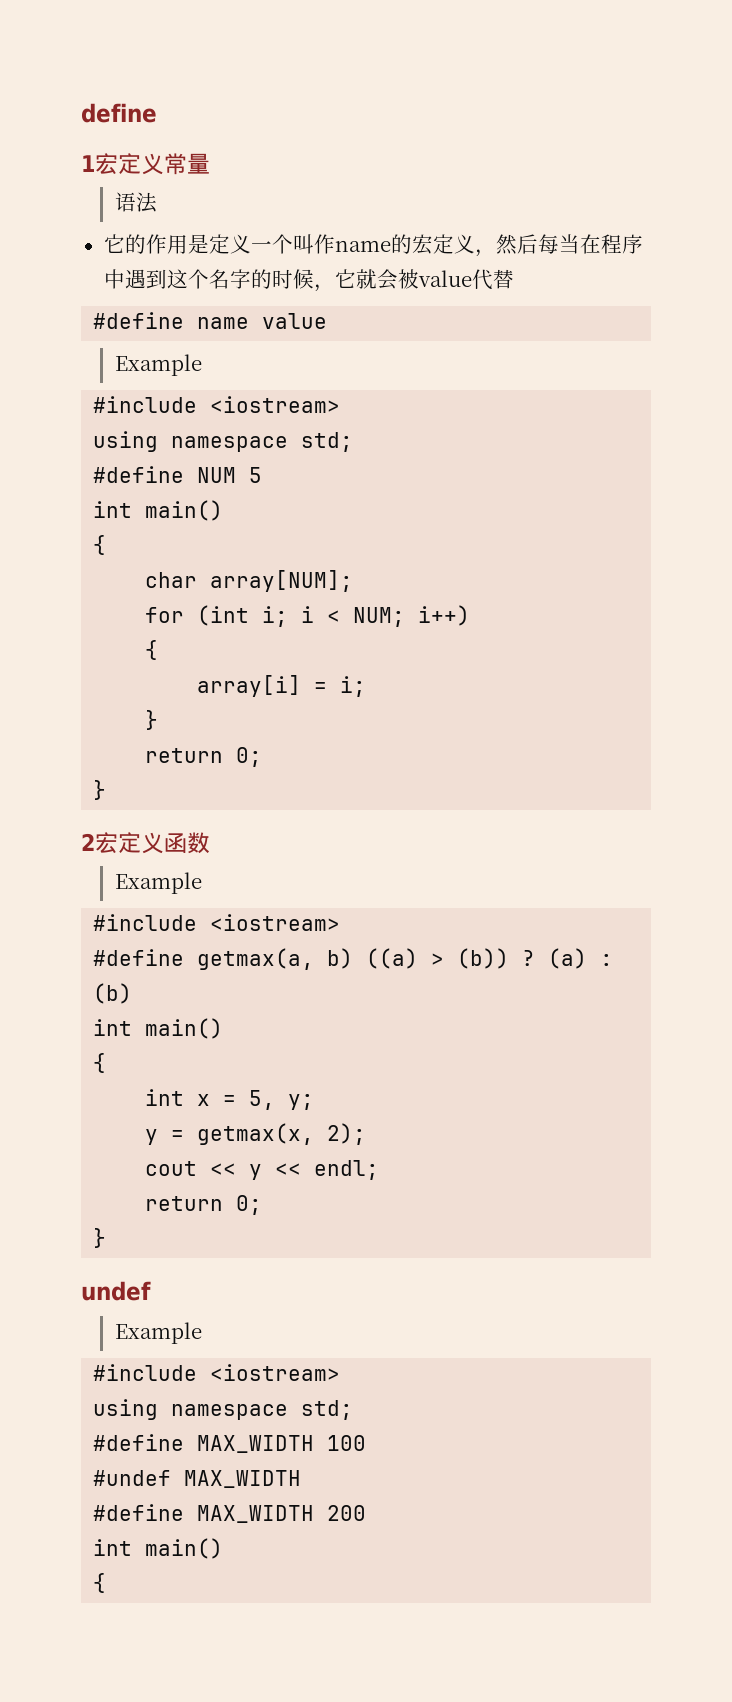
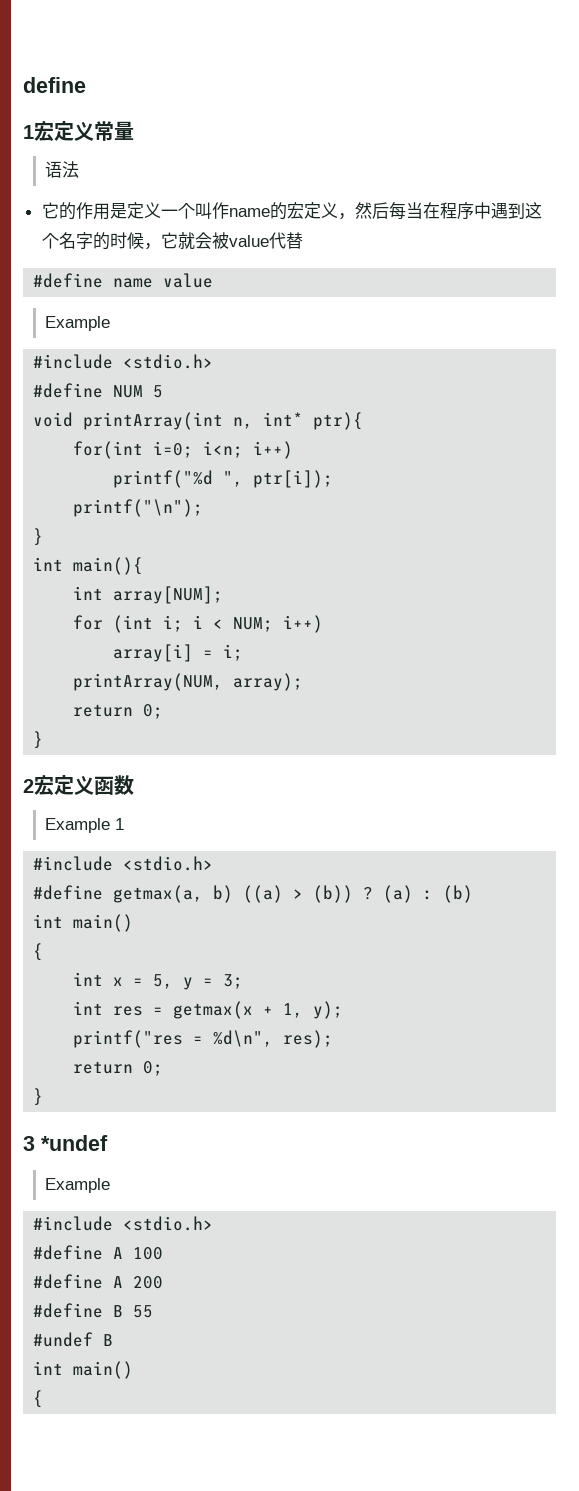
[210,396,341,413] [93,431,354,452] <iostream> // using namespace std; -> [123,354,214,369] <stdio.h>
[93,500,224,521] [93,535,107,555] [145,572,198,588] int main() // { // char -> [33,412,364,430] [73,441,294,459] [113,470,334,488] [73,499,204,517] [33,528,44,546] [33,557,144,575] [73,586,104,600] void printArray(int n, int* ptr){ // for(int i=0; i<n; i++) // printf("%d ", ptr[i]); // printf("\n"); // } // int main(){ // int
[145,640,159,660] // { -> (324, 624) none
[145,710,159,730] } -> [73,673,304,691] printArray(NUM, array);
[93,914,341,931] // #include <iostream> -> [115,818,125,830] [33,856,214,871] 1 // #include <stdio.h>
[288,1094,315,1110] y; // -> (174, 981) none
[197,1123,367,1145] [145,1160,380,1180] [145,1195,263,1215] [93,1228,107,1248] [81,1281,151,1301] [114,1322,202,1344] [93,1364,341,1381] [93,1399,354,1420] [93,1434,315,1453] getmax(x, 2); // cout << y << endl; // return 0; // } // undef // Example // #include <iostream> // using namespace std; // #define MAX_WIDTH -> [223,974,244,989] [73,1001,344,1019] [73,1030,334,1048] [73,1061,164,1076] [33,1088,44,1106] [23,1135,108,1151] [45,1178,111,1193] [33,1216,214,1231] [33,1245,124,1260] 3; // int res = getmax(x + 1, y); // printf("res = %d\n", res); // return 0; // } // 3 *undef // Example // #include <stdio.h> // #define A
[93,1470,302,1488] [93,1504,367,1523] #undef MAX_WIDTH // #define MAX_WIDTH 200 -> [33,1274,164,1289] [33,1303,154,1318] [33,1332,114,1347] #define A 200 // #define B 55 // #undef B

